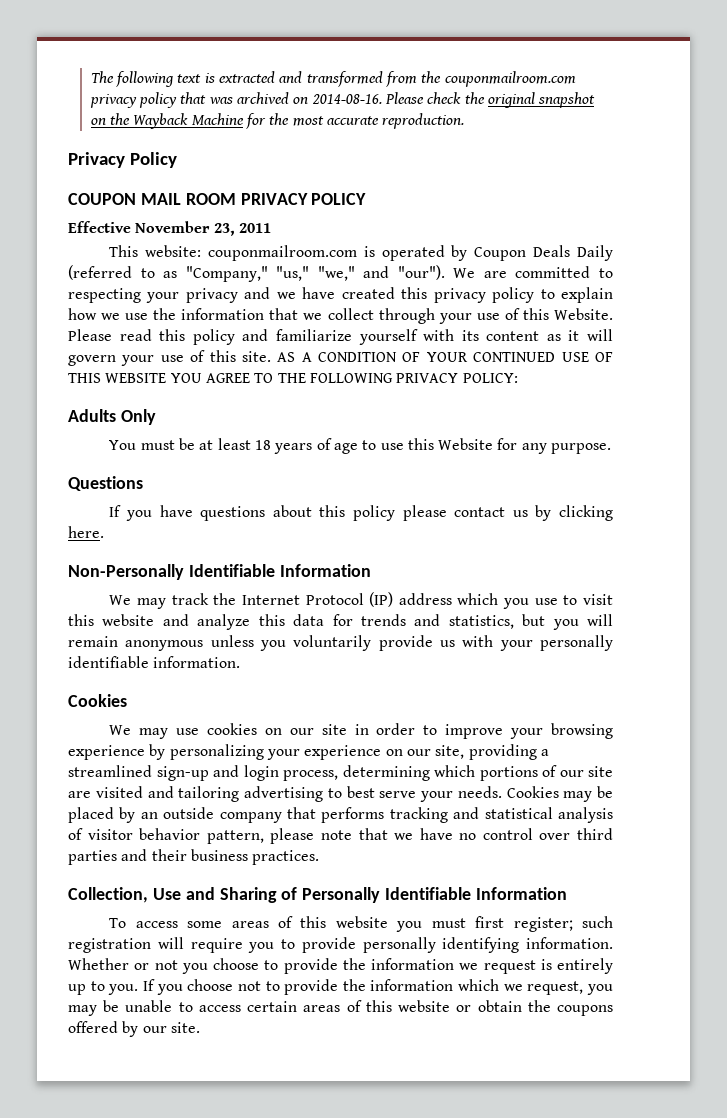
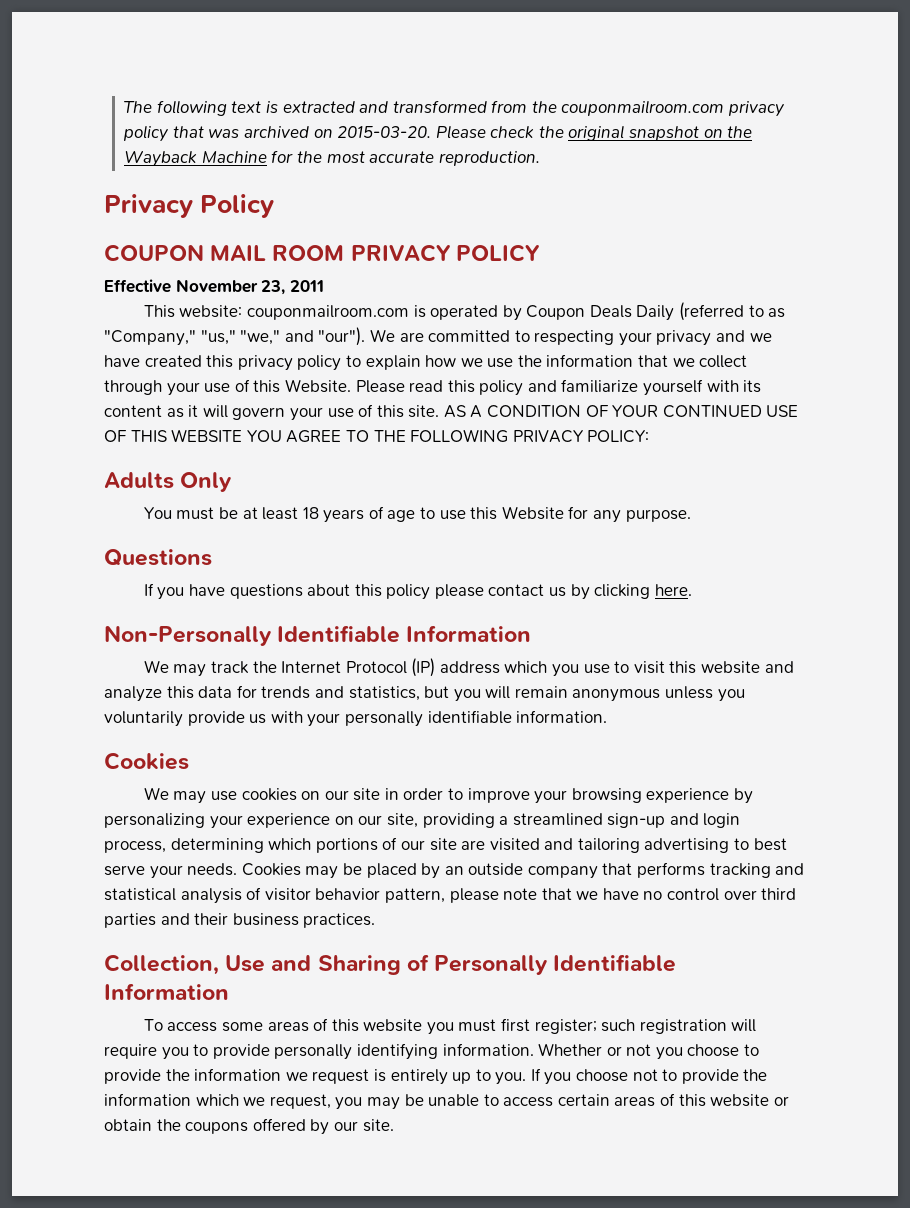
[311,94,382,104] 2014-08-16. -> [337,126,432,138] 2015-03-20.

